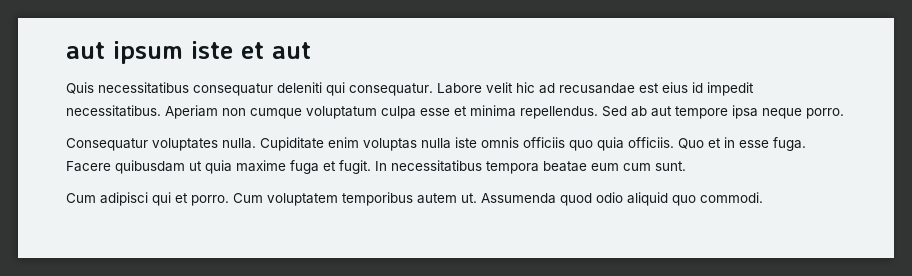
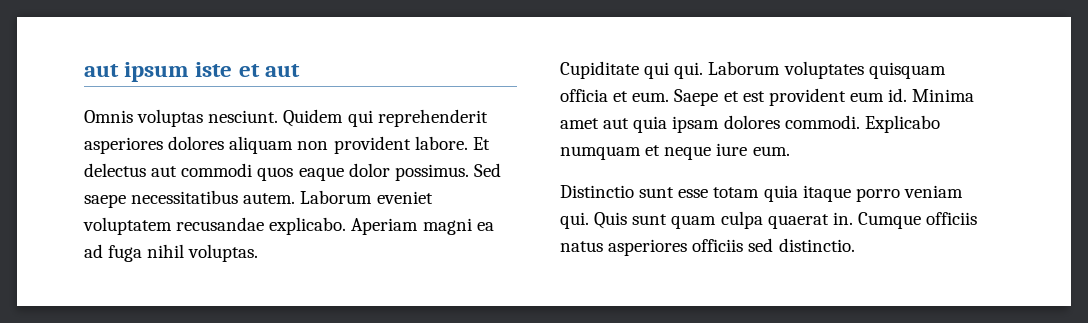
[66,82,754,96] [66,105,844,119] [66,137,806,151] [66,160,686,174] [66,192,763,206] Quis necessitatibus consequatur deleniti qui consequatur. Labore velit hic ad recusandae est eius id impedit necessitatibus. Aperiam non cumque voluptatum culpa esse et minima repellendus. Sed ab aut tempore ipsa neque porro. // Consequatur voluptates nulla. Cupiditate enim voluptas nulla iste omnis officiis quo quia officiis. Quo et in esse fuga. Facere quibusdam ut quia maxime fuga et fugit. In necessitatibus tempora beatae eum cum sunt. // Cum adipisci qui et porro. Cum voluptatem temporibus autem ut. Assumenda quod odio aliquid quo commodi. -> [84,109,488,127] [84,136,490,154] [84,163,501,181] [84,190,433,208] [83,217,494,235] [84,244,259,262] [560,61,946,79] [560,88,975,106] [560,115,940,133] [560,143,790,160] [560,185,963,202] [560,211,978,229] [560,238,855,256] Omnis voluptas nesciunt. Quidem qui reprehenderit asperiores dolores aliquam non provident labore. Et delectus aut commodi quos eaque dolor possimus. Sed saepe necessitatibus autem. Laborum eveniet voluptatem recusandae explicabo. Aperiam magni ea ad fuga nihil voluptas. // Cupiditate qui qui. Laborum voluptates quisquam officia et eum. Saepe et est provident eum id. Minima amet aut quia ipsam dolores commodi. Explicabo numquam et neque iure eum. // Distinctio sunt esse totam quia itaque porro veniam qui. Quis sunt quam culpa quaerat in. Cumque officiis natus asperiores officiis sed distinctio.

